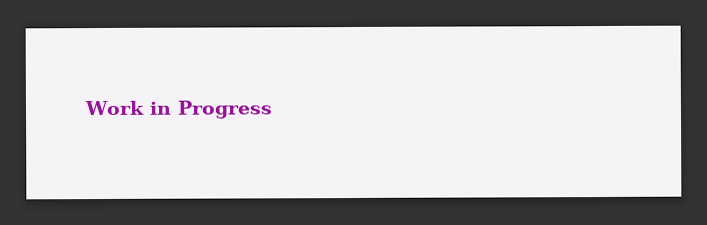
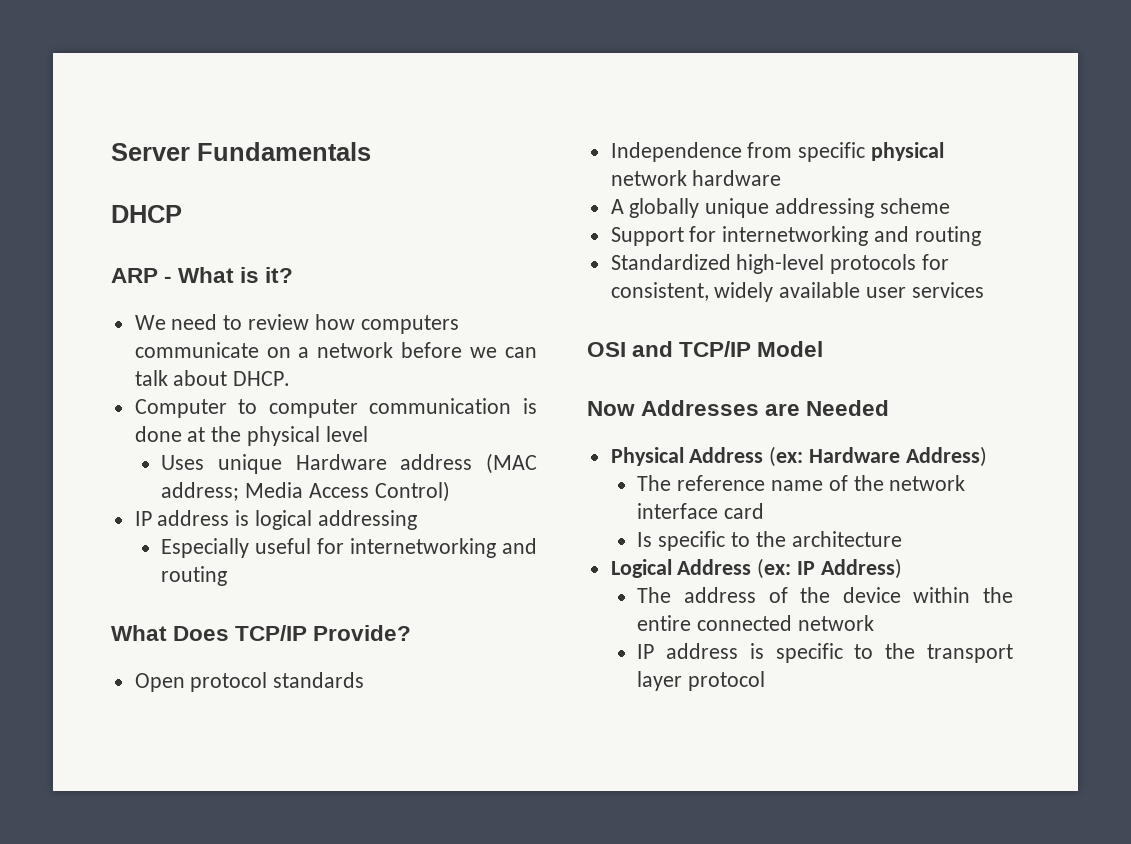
[84,100,273,119] Work in Progress -> [111,142,371,161] [111,205,182,223] [111,267,294,283] [134,314,459,334] [134,342,537,358] [134,370,291,386] [134,398,537,418] [134,426,368,446] [161,453,537,474] [161,481,450,502] [134,510,417,530] [161,538,537,558] [161,566,228,586] [111,625,412,641] [134,672,365,692] [610,142,945,162] [610,170,782,186] [610,198,950,218] [610,226,981,246] [610,254,950,274] [610,282,984,302] [587,341,824,357] [587,400,890,416] [610,446,987,467] [637,475,966,491] [637,503,765,519] [637,531,902,551] [610,558,902,579] [637,587,1013,603] [637,615,874,631] [637,643,1013,663] [637,671,766,691] Server Fundamentals // DHCP // ARP - What is it? // We need to review how computers communicate on a network before we can talk about DHCP. // Computer to computer communication is done at the physical level // Uses unique Hardware address (MAC address; Media Access Control) // IP address is logical addressing // Especially useful for internetworking and routing // What Does TCP/IP Provide? // Open protocol standards // Independence from specific physical network hardware // A globally unique addressing scheme // Support for internetworking and routing // Standardized high-level protocols for consistent, widely available user services // OSI and TCP/IP Model // Now Addresses are Needed // Physical Address (ex: Hardware Address) // The reference name of the network interface card // Is specific to the architecture // Logical Address (ex: IP Address) // The address of the device within the entire connected network // IP address is specific to the transport layer protocol

